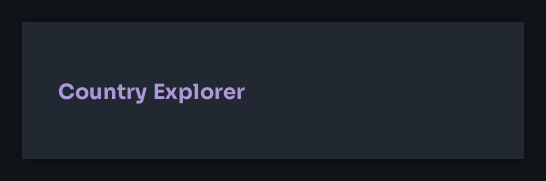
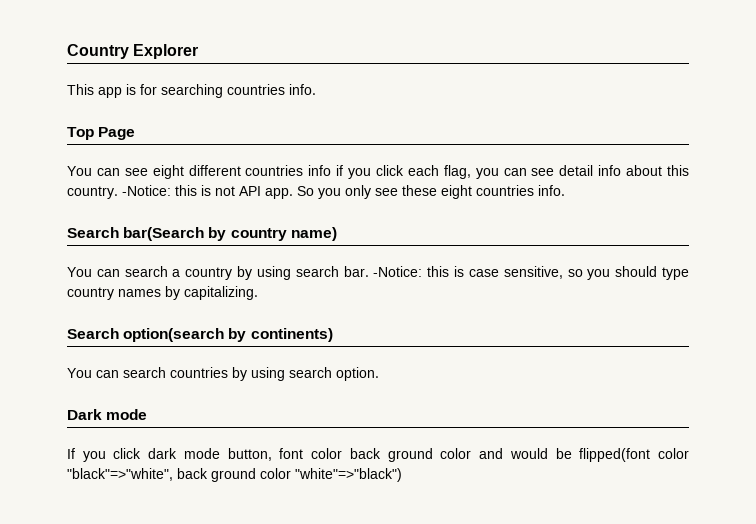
(245, 93) none -> [67,84,316,98] [67,127,136,140] [67,165,690,179] [67,185,565,199] [67,227,337,241] [67,266,690,280] [67,286,258,300] [67,328,333,342] [67,367,379,381] [67,409,148,420] [67,448,690,462] [67,468,402,482] // This app is for searching countries info. // Top Page // You can see eight different countries info if you click each flag, you can see detail info about this country. -Notice: this is not API app. So you only see these eight countries info. // Search bar(Search by country name) // You can search a country by using search bar. -Notice: this is case sensitive, so you should type country names by capitalizing. // Search option(search by continents) // You can search countries by using search option. // Dark mode // If you click dark mode button, font color back ground color and would be flipped(font color "black"=>"white", back ground color "white"=>"black")

